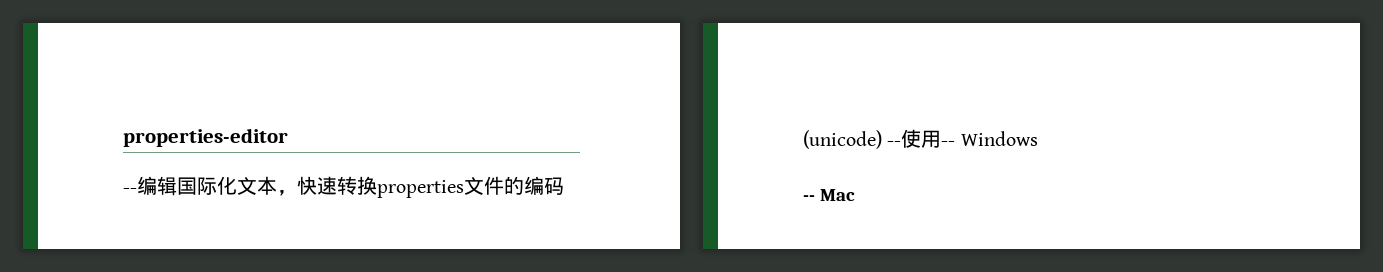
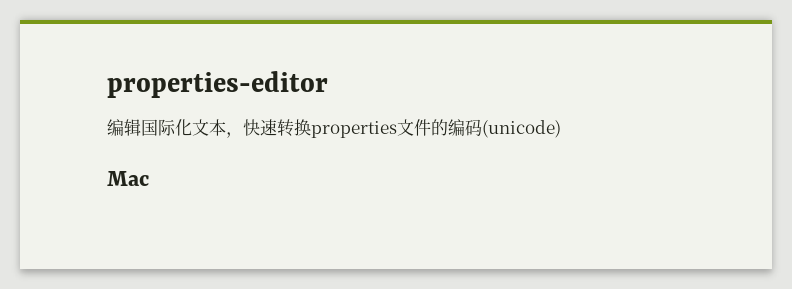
[123,188,137,193] -- -> (328, 84) none
[887,129,1038,148] [803,195,815,201] --使用-- Windows // -- -> (561, 129) //

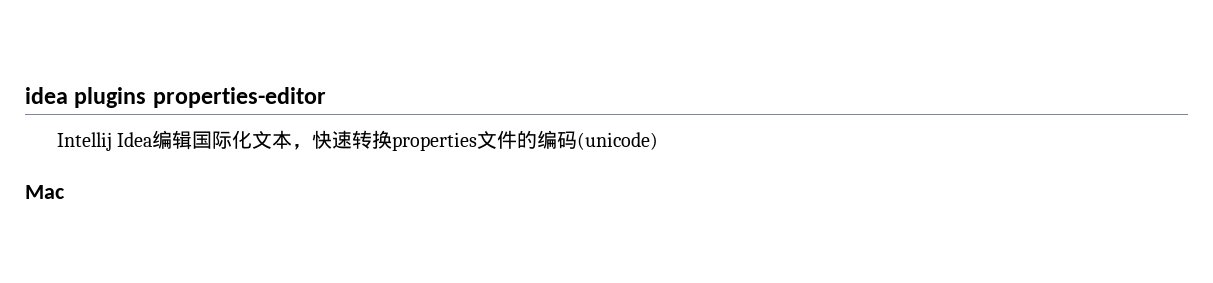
(107, 84) none -> [25,87,147,108] idea plugins
(328, 84) none -> [56,132,153,151] Intellij Idea

